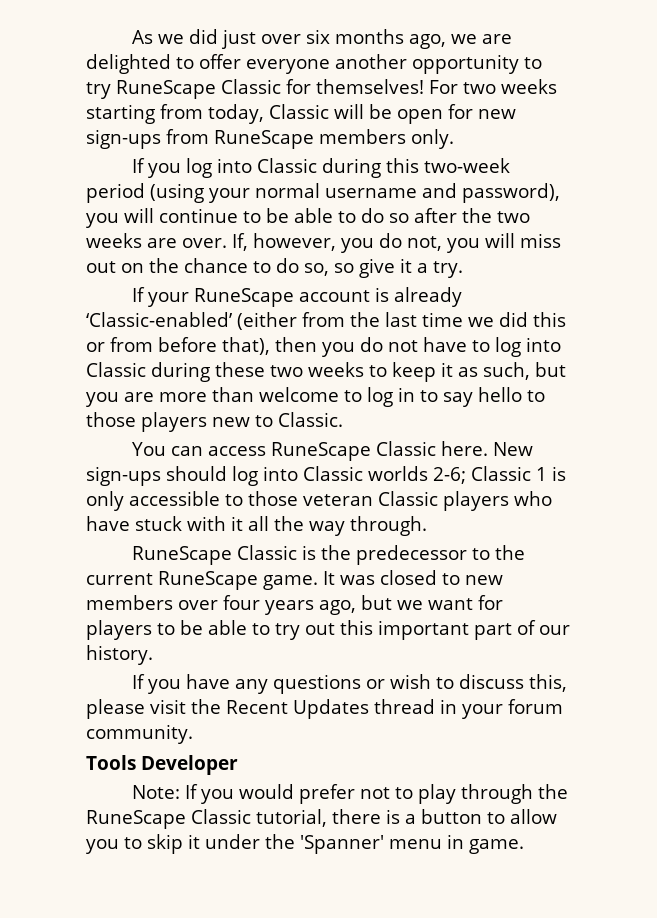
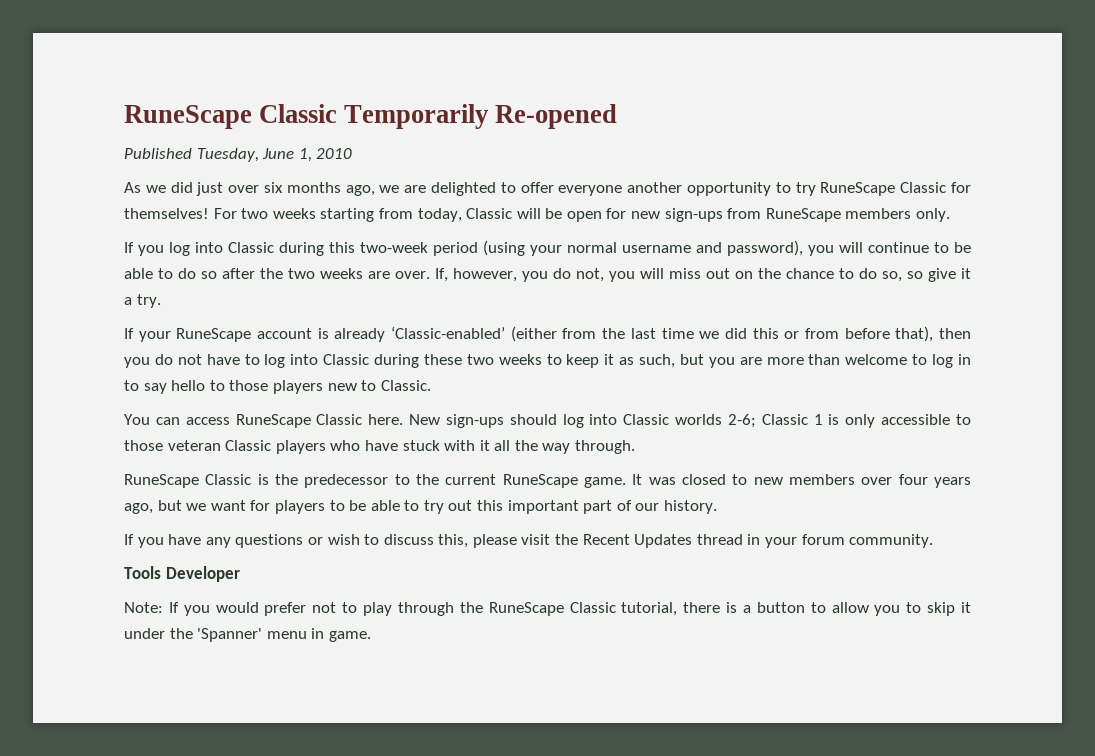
(131, 37) none -> [124,104,618,129] [124,148,353,162] RuneScape Classic Temporarily Re-opened // Published Tuesday, June 1, 2010 //

